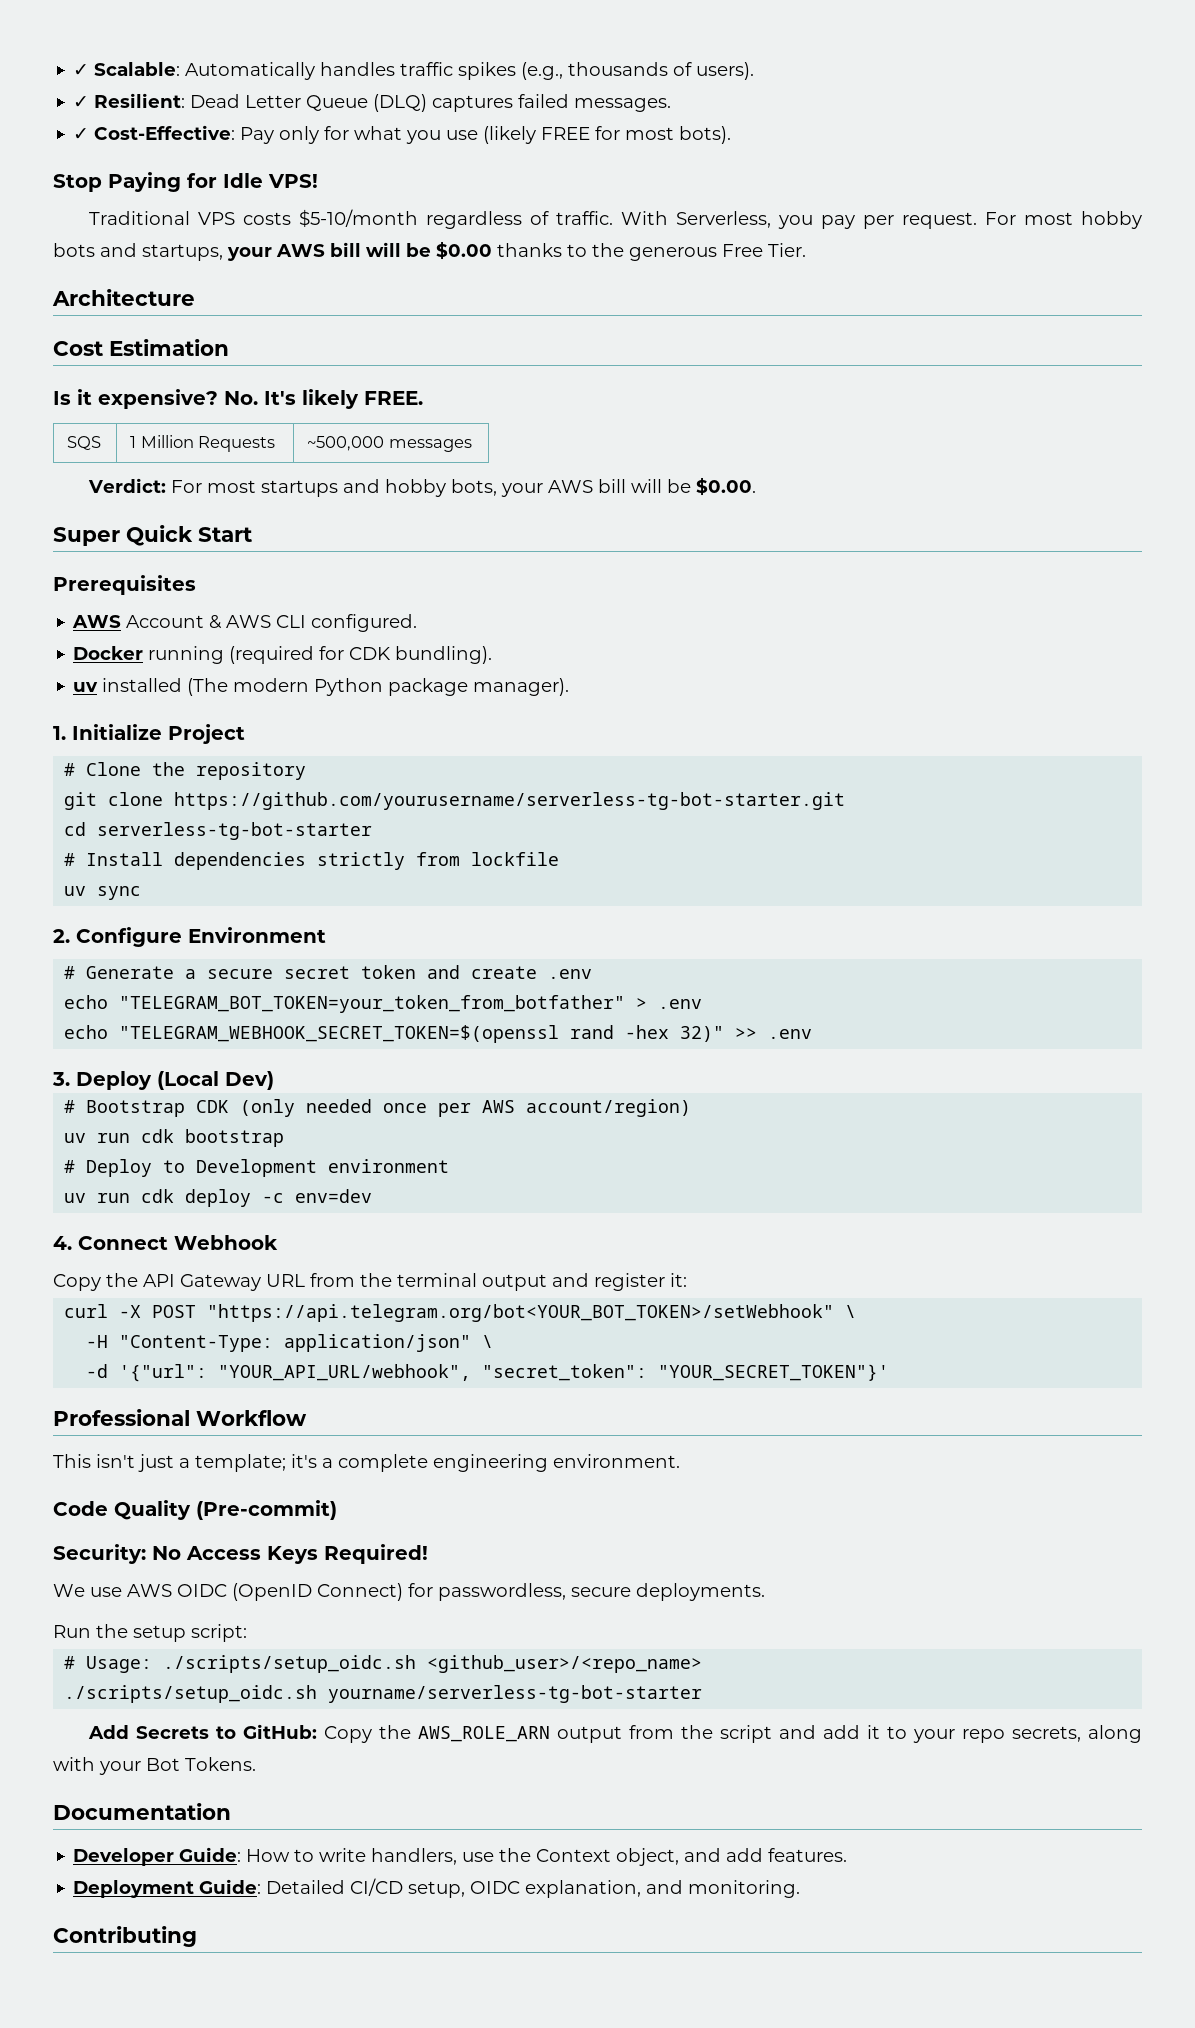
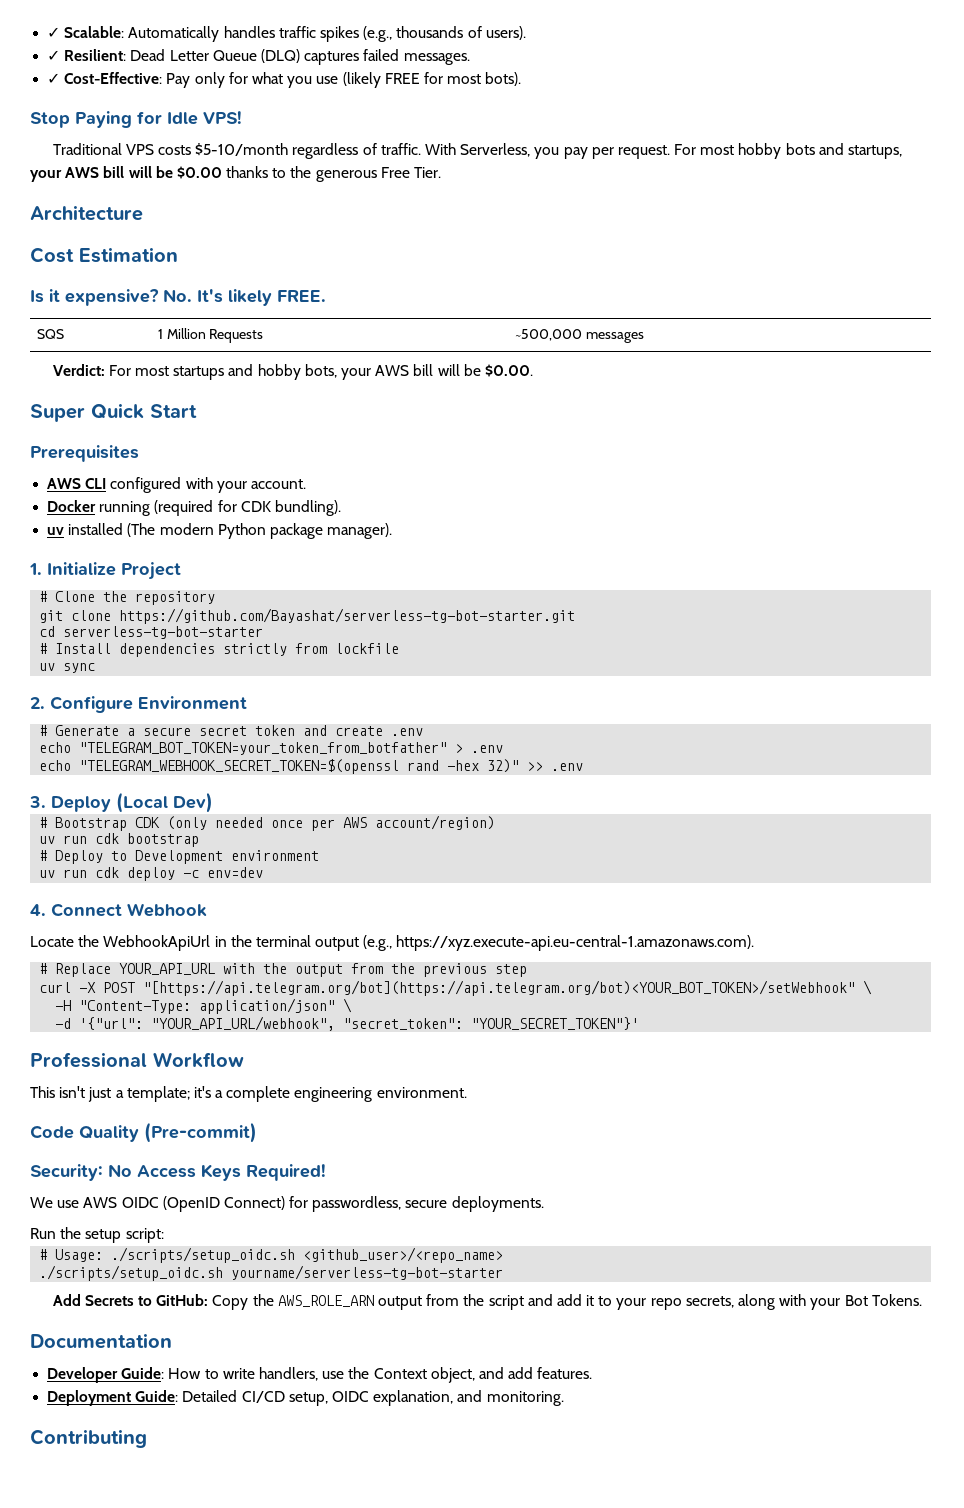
[126,614,418,632] Account & AWS CLI configured. -> [85,477,306,493] CLI configured with your account.
[174,792,846,810] https://github.com/yourusername/serverless-tg-bot-starter.git -> [119,608,576,624] https://github.com/Bayashat/serverless-tg-bot-starter.git
[53,1273,687,1291] Copy the API Gateway URL from the terminal output and register it: -> [30,935,755,951] [39,963,528,977] Locate the WebhookApiUrl in the terminal output (e.g., https://xyz.execute-api.eu-central-1.amazonaws.com). // # Replace YOUR_API_URL with the output from the previous step
[207,1304,835,1322] "https://api.telegram.org/bot<YOUR_BOT_TOKEN>/setWebhook" -> [143,980,856,996] "[https://api.telegram.org/bot](https://api.telegram.org/bot)<YOUR_BOT_TOKEN>/setWebhook"

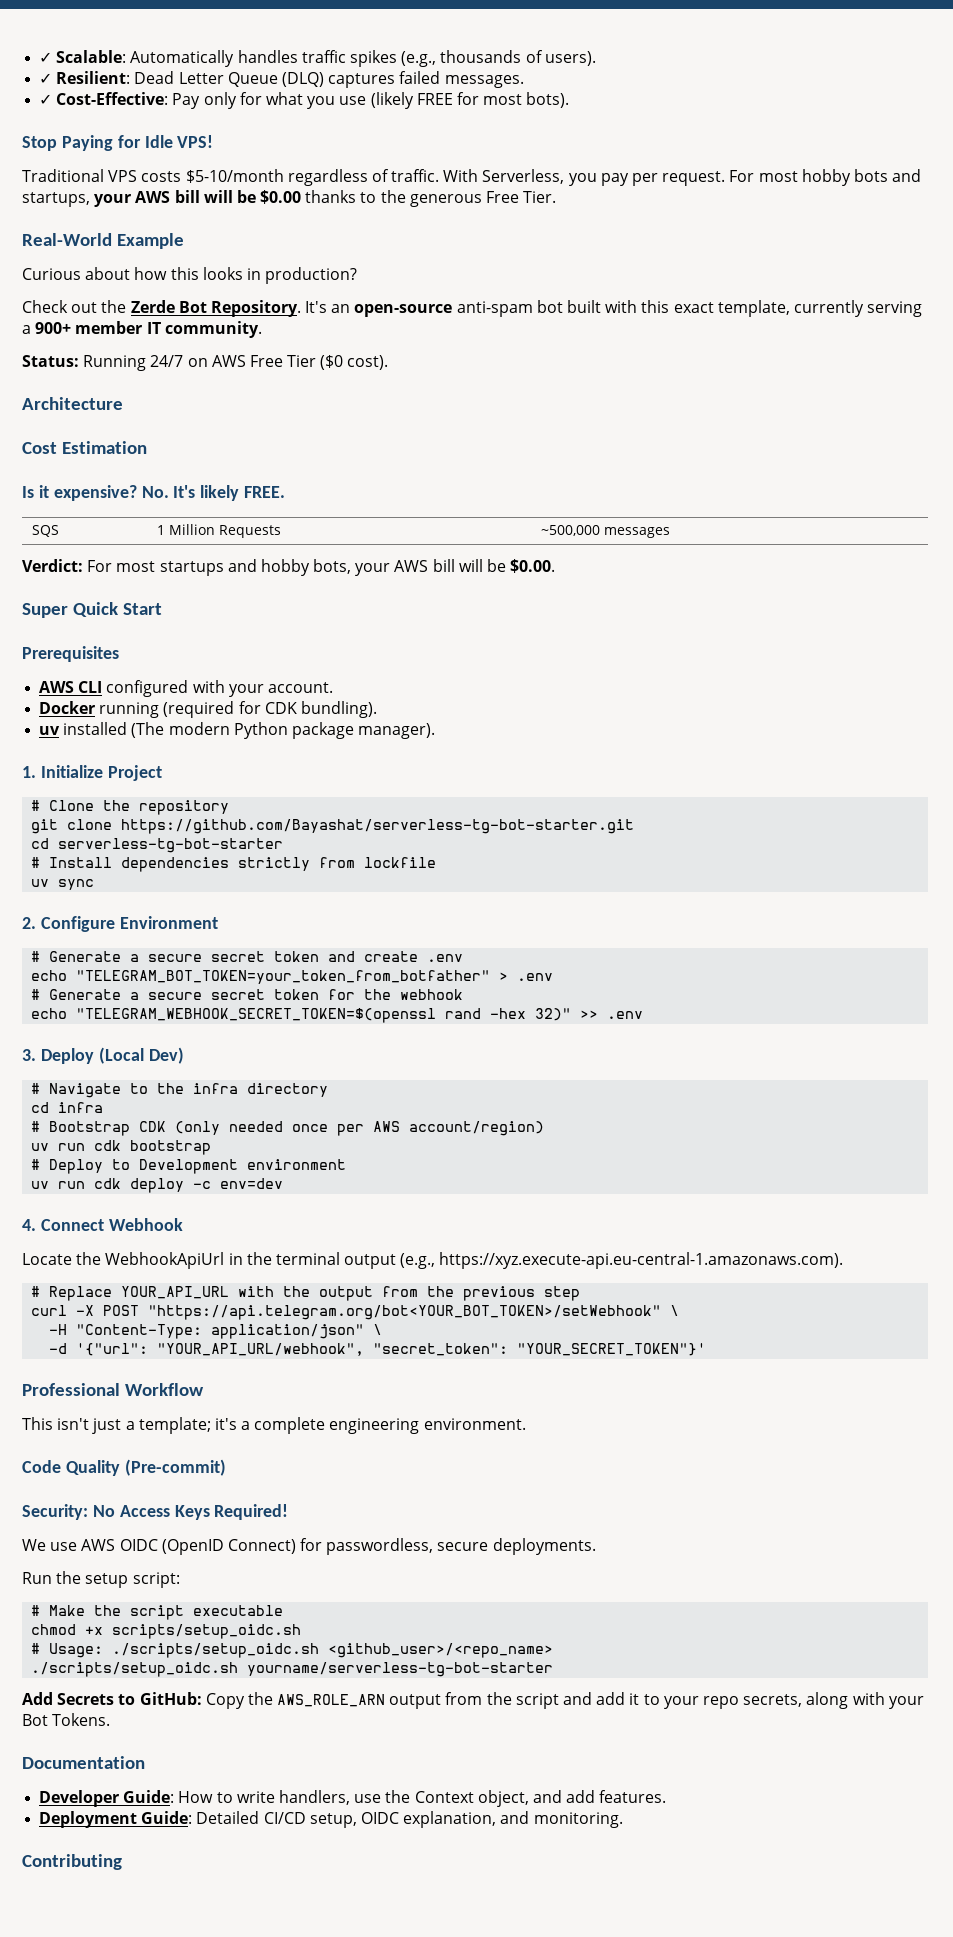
(442, 172) none -> [22,233,184,249] [22,267,358,284] [22,300,923,317] [22,321,262,338] [22,355,389,371] // Real-World Example // Curious about how this looks in production? // Check out the Zerde Bot Repository. It's an open-source anti-spam bot built with this exact template, currently serving a 900+ member IT community. // Status: Running 24/7 on AWS Free Tier ($0 cost).
(504, 749) none -> [31,989,464,1000] // # Generate a secure secret token for the webhook
(213, 802) none -> [31,1083,329,1098] [31,1102,104,1113] // # Navigate to the infra directory // cd infra
[143,980,856,996] "[https://api.telegram.org/bot](https://api.telegram.org/bot)<YOUR_BOT_TOKEN>/setWebhook" -> [148,1305,662,1320] "https://api.telegram.org/bot<YOUR_BOT_TOKEN>/setWebhook"
(164, 1235) none -> [31,1605,284,1620] [31,1624,302,1639] // # Make the script executable // chmod +x scripts/setup_oidc.sh

